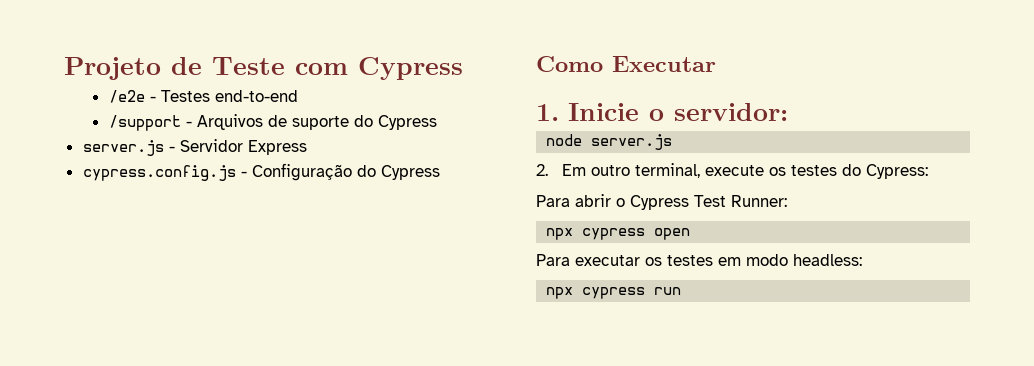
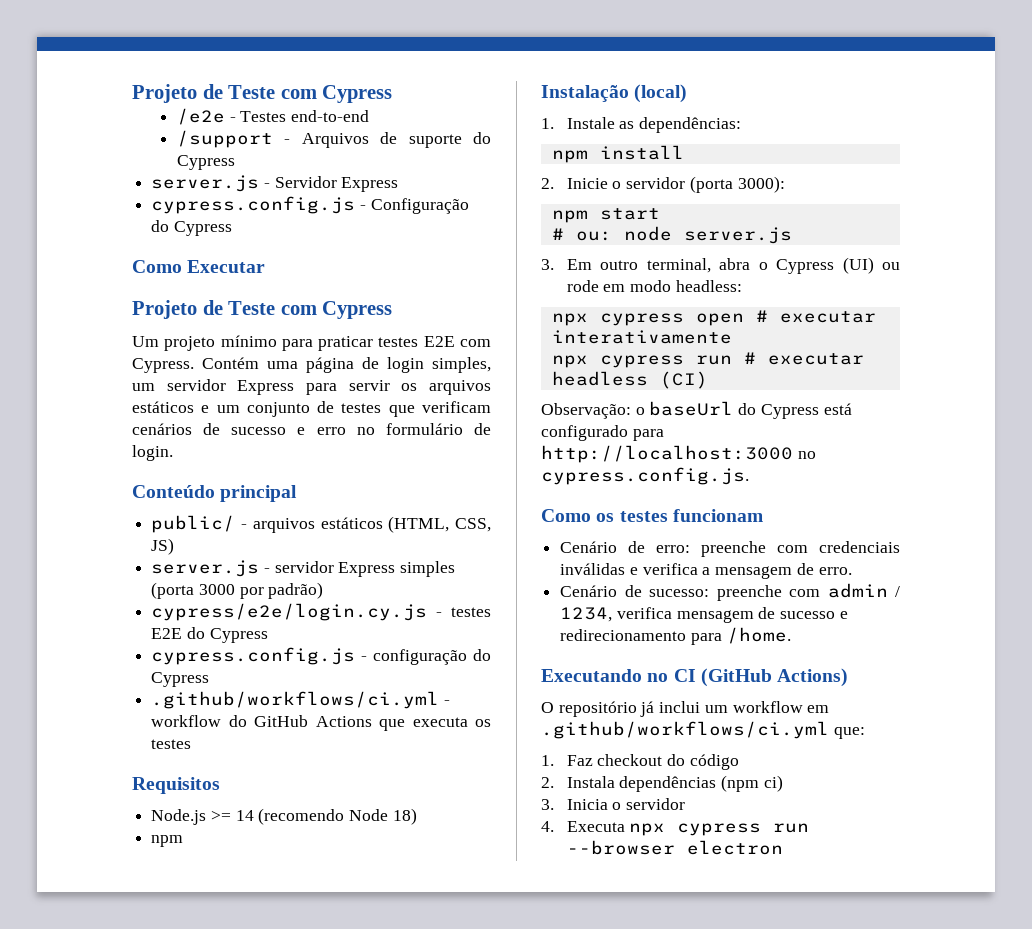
[536,103,788,121] 1. Inicie o servidor: // -> [132,300,393,319] [132,335,491,351] [132,357,491,373] [132,379,491,395] [132,401,491,417] [132,423,491,435] [132,445,173,461] [132,485,298,502] [151,515,491,533] [151,538,175,555] [151,560,456,577] [151,582,324,599] [151,603,491,621] [151,627,268,643] [151,647,491,665] [151,672,210,687] [151,691,450,709] [151,715,491,731] [151,739,192,749] [132,777,220,794] [151,808,417,825] [151,835,184,847] [541,84,688,103] [541,117,742,133] [551,145,684,163] [541,176,785,193] [551,208,660,223] [551,228,612,241] Projeto de Teste com Cypress // Um projeto mínimo para praticar testes E2E com Cypress. Contém uma página de login simples, um servidor Express para servir os arquivos estáticos e um conjunto de testes que verificam cenários de sucesso e erro no formulário de login. // Conteúdo principal // public/ - arquivos estáticos (HTML, CSS, JS) // server.js - servidor Express simples (porta 3000 por padrão) // cypress/e2e/login.cy.js - testes E2E do Cypress // cypress.config.js - configuração do Cypress // .github/workflows/ci.yml - workflow do GitHub Actions que executa os testes // Requisitos // Node.js >= 14 (recomendo Node 18) // npm // Instalação (local) // 1. Instale as dependências: // npm install // 2. Inicie o servidor (porta 3000): // npm start // # ou:
[536,164,548,176] 2. -> [541,259,554,270] 3.
[705,164,929,179] [536,194,787,210] [546,228,691,240] [536,254,862,266] [546,287,682,299] execute os testes do Cypress: // Para abrir o Cypress Test Runner: // npx cypress open // Para executar os testes em modo headless: // npx cypress run -> [719,257,900,274] [566,280,742,292] [551,310,876,326] [551,330,732,344] [551,352,864,368] [551,371,708,389] [541,401,852,419] [541,425,664,441] [541,445,816,463] [541,467,749,485] [541,509,763,522] [560,541,900,557] [560,563,852,579] [560,583,900,601] [560,607,848,623] [560,627,791,645] [541,668,849,687] [541,701,830,717] [541,721,865,739] [541,754,739,770] [541,775,783,792] [541,798,686,810] [541,821,810,836] [566,840,783,855] abra o Cypress (UI) ou rode em modo headless: // npx cypress open # executar interativamente // npx cypress run # executar headless (CI) // Observação: o baseUrl do Cypress está configurado para http://localhost:3000 no cypress.config.js. // Como os testes funcionam // Cenário de erro: preenche com credenciais inválidas e verifica a mensagem de erro. // Cenário de sucesso: preenche com admin / 1234, verifica mensagem de sucesso e redirecionamento para /home. // Executando no CI (GitHub Actions) // O repositório já inclui um workflow em .github/workflows/ci.yml que: // 1. Faz checkout do código // 2. Instala dependências (npm ci) // 3. Inicia o servidor // 4. Executa npx cypress run --browser electron

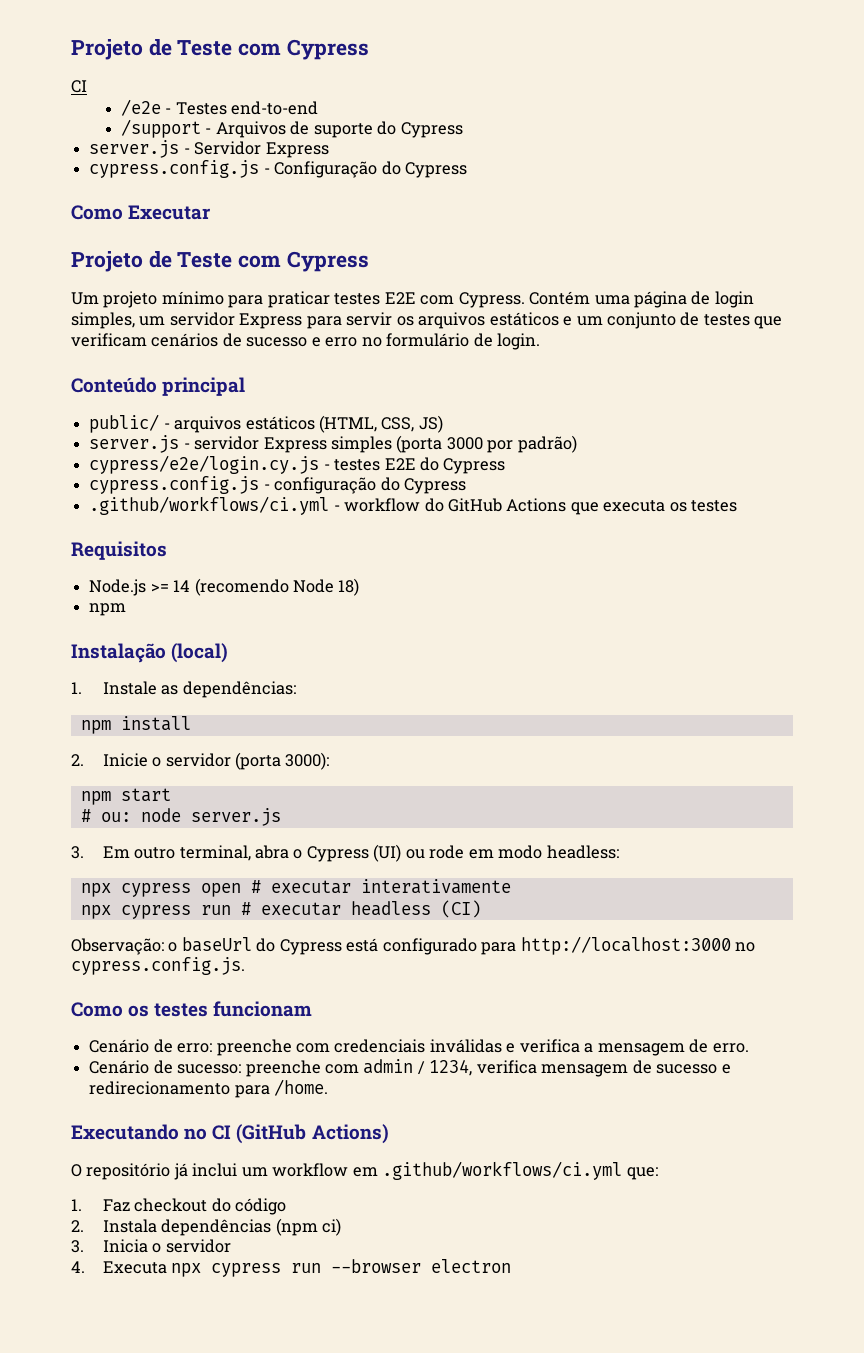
[132,84,393,103] Projeto de Teste com Cypress -> [71,39,369,60] [71,80,87,93] Projeto de Teste com Cypress // CI

